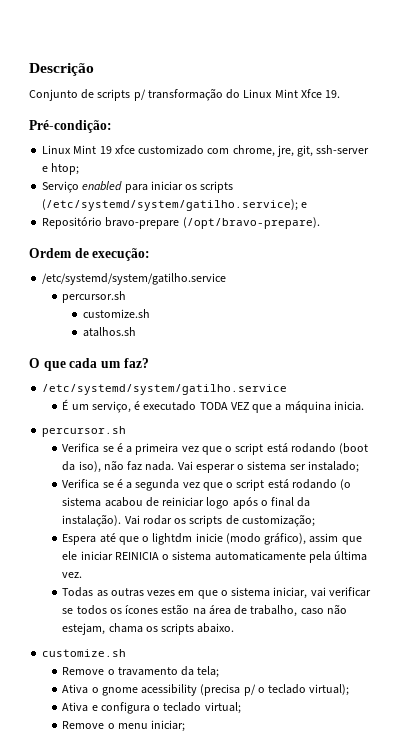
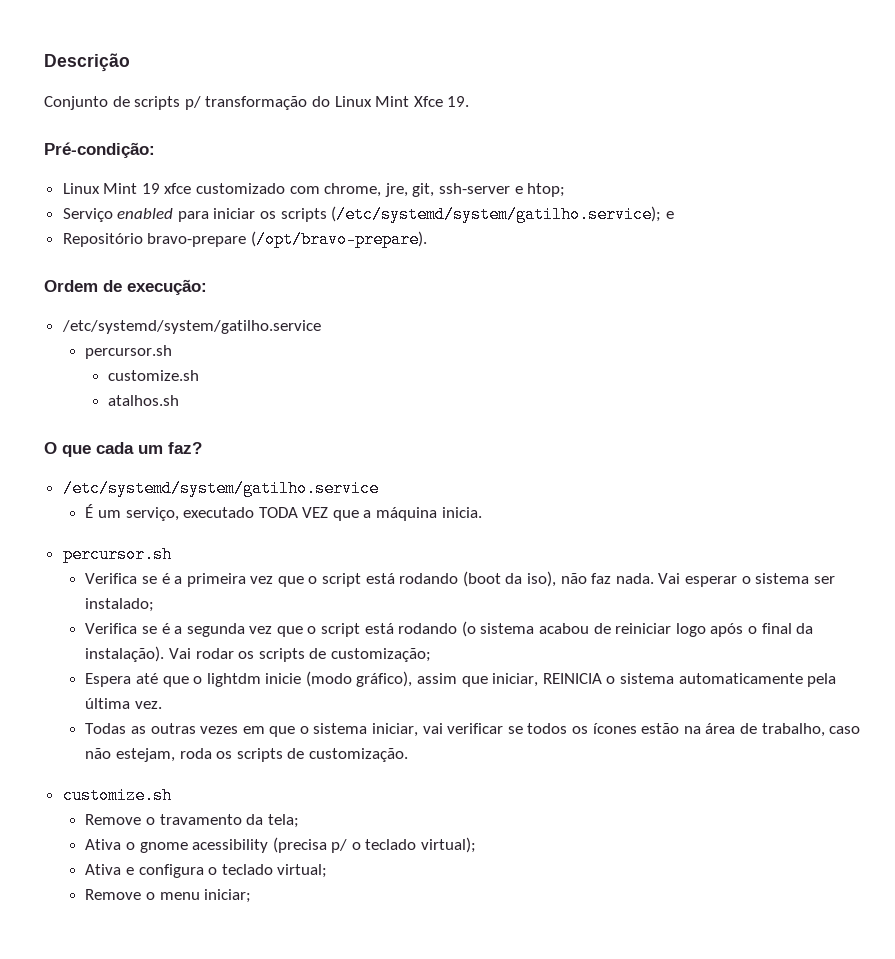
[134,401,141,410] é -> (179, 514) none
[62,551,113,561] ele iniciar -> [492,673,539,687] iniciar,
[108,623,235,635] chama os scripts abaixo. -> [179,748,408,762] roda os scripts de customização.

